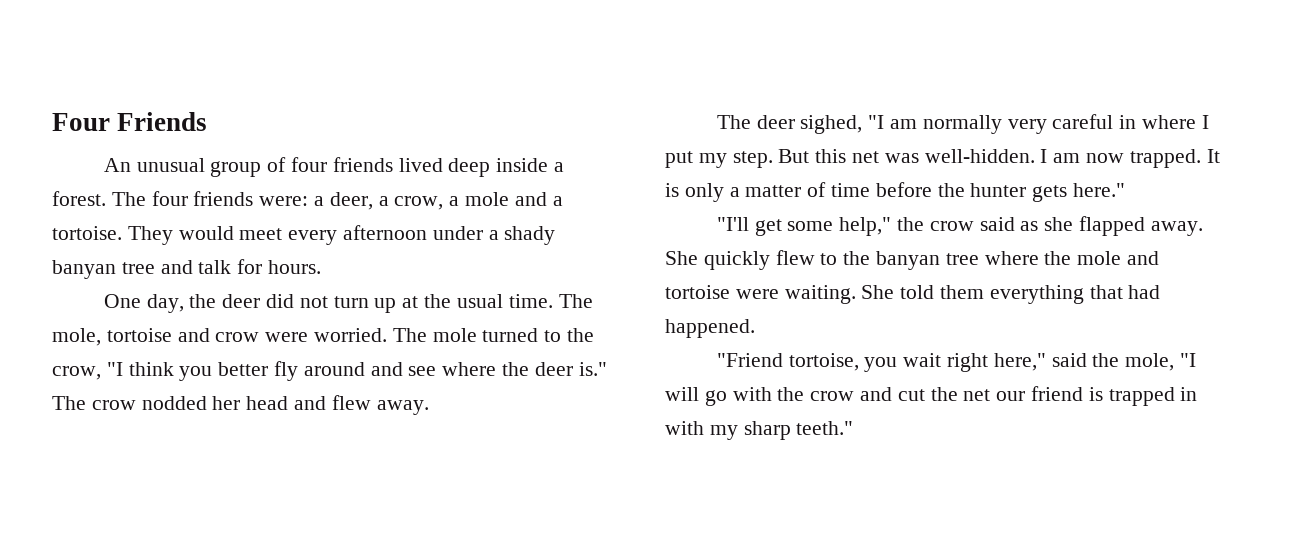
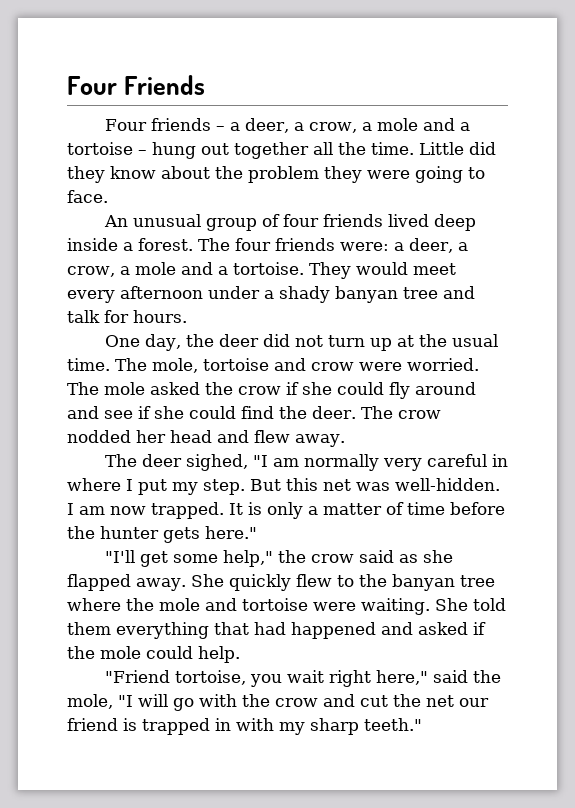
(208, 121) none -> [104,118,470,133] [67,142,496,159] [67,166,485,183] [67,190,108,203] // Four friends – a deer, a crow, a mole and a tortoise – hung out together all the time. Little did they know about the problem they were going to face.
[482,328,595,342] [52,361,607,381] turned to the crow, "I think you better fly around and see where the deer is." -> [150,382,476,399] [67,406,356,419] asked the crow if she could fly around and see if she could find the deer.
[665,319,755,338] happened. -> [291,622,486,639] [67,646,240,663] happened and asked if the mole could help.

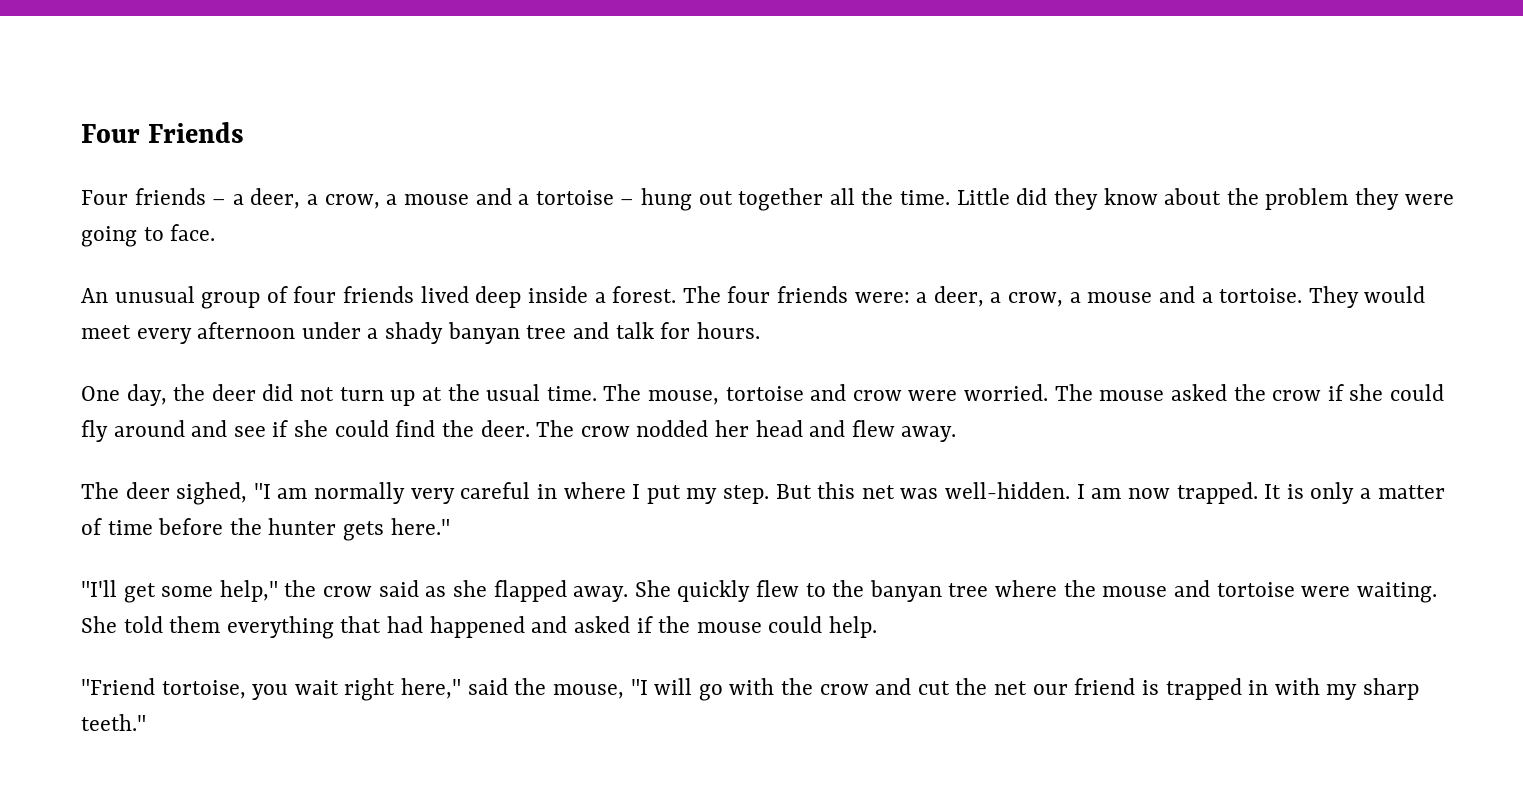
[376,118,418,131] mole -> [403,194,469,205] mouse
[134,262,176,275] mole -> [1087,292,1153,303] mouse
[152,358,198,373] mole, -> [647,390,719,405] mouse,
[104,382,145,395] mole -> [1099,390,1165,401] mouse
[159,598,200,611] mole -> [1102,586,1168,597] mouse
[100,646,141,659] mole -> [696,622,762,633] mouse
[67,694,113,709] mole, -> [552,684,624,699] mouse,

